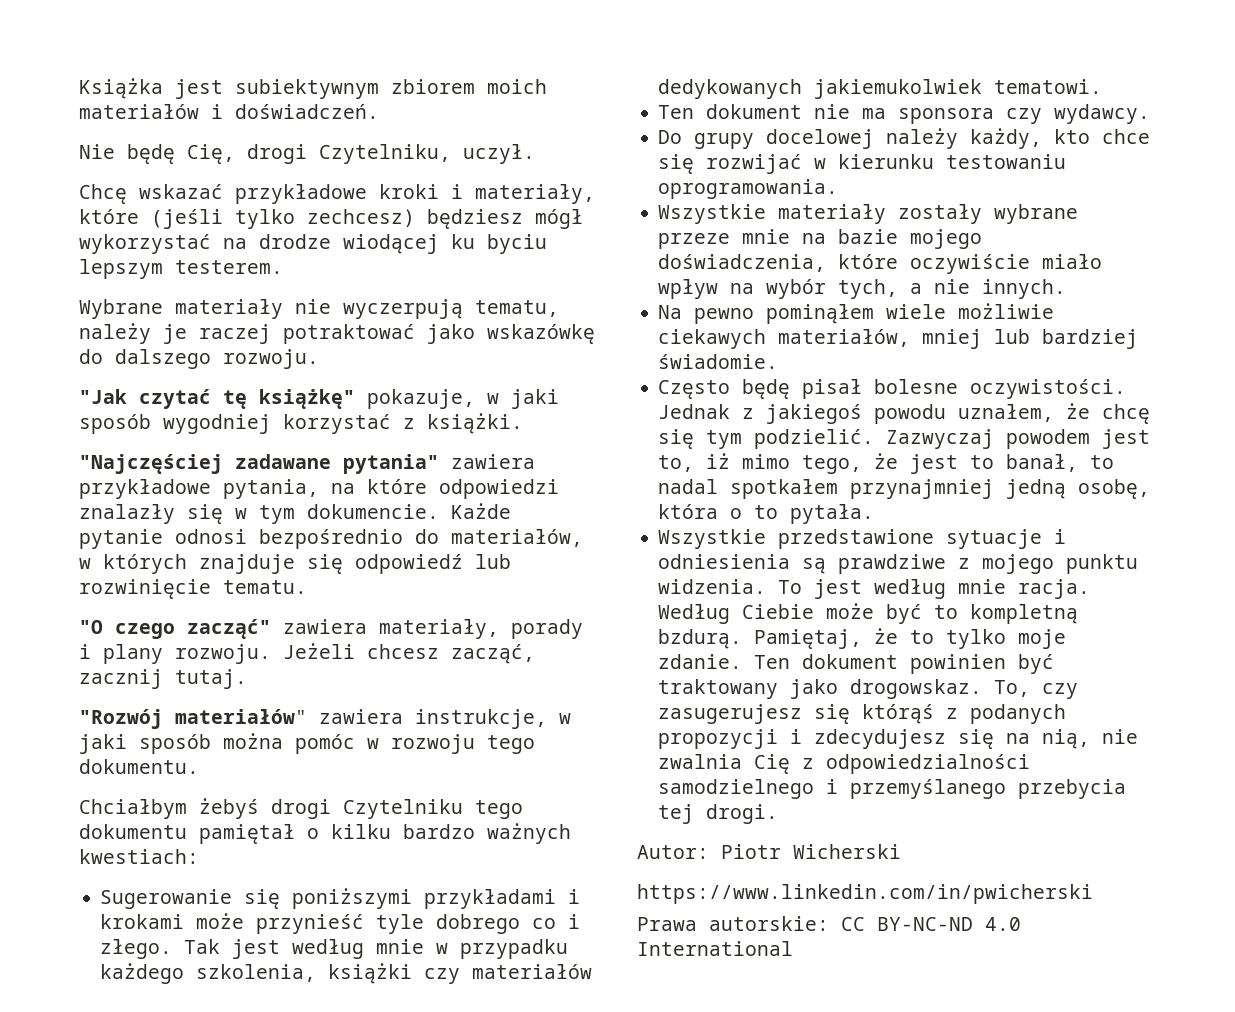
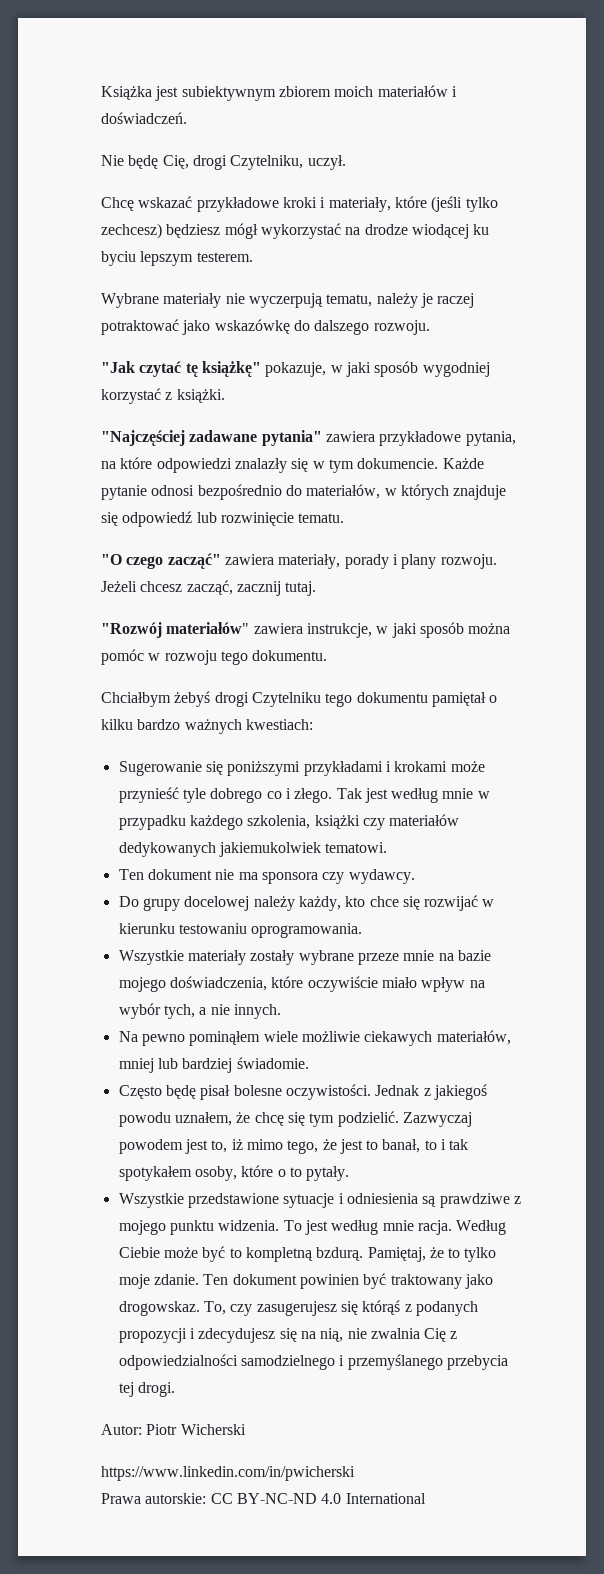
[658,479,1151,499] [658,504,719,519] nadal spotkałem przynajmniej jedną osobę, która -> [441,1139,469,1150] [118,1165,274,1181] i tak spotykałem osoby, które
[790,504,875,524] pytała. -> [306,1166,350,1181] pytały.

